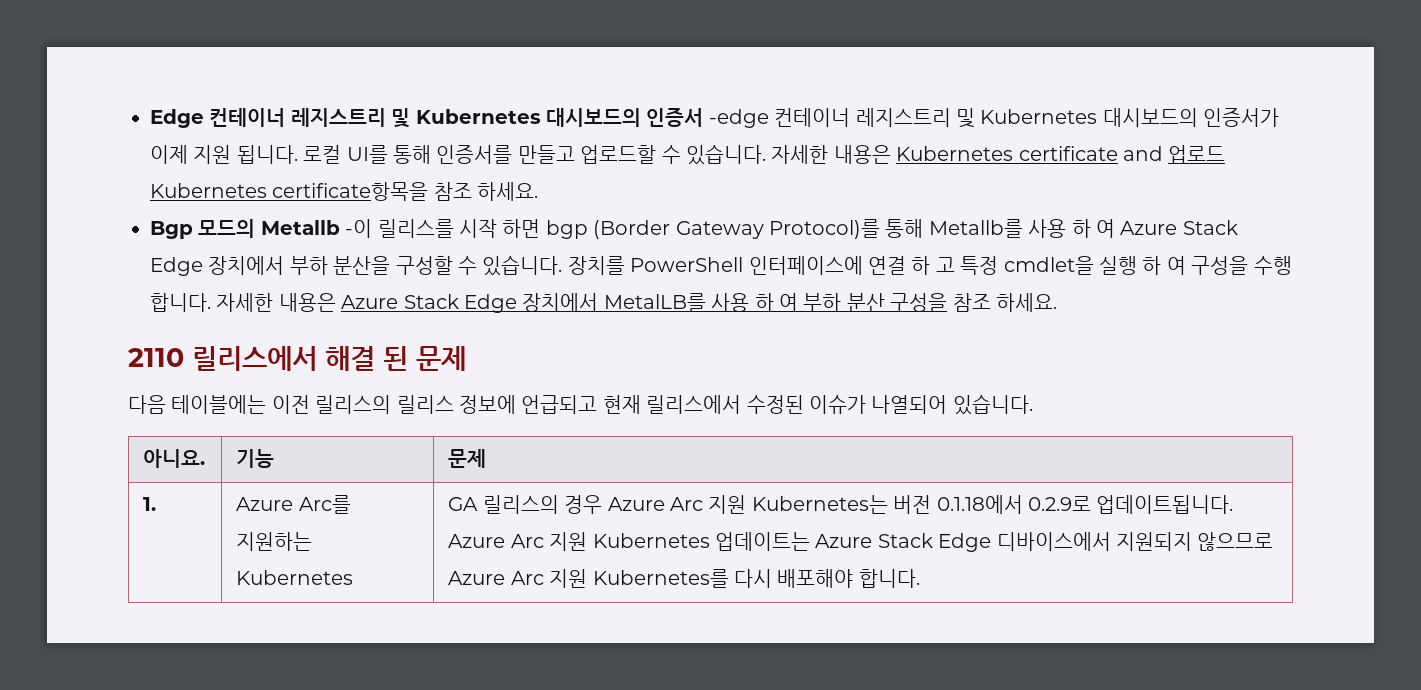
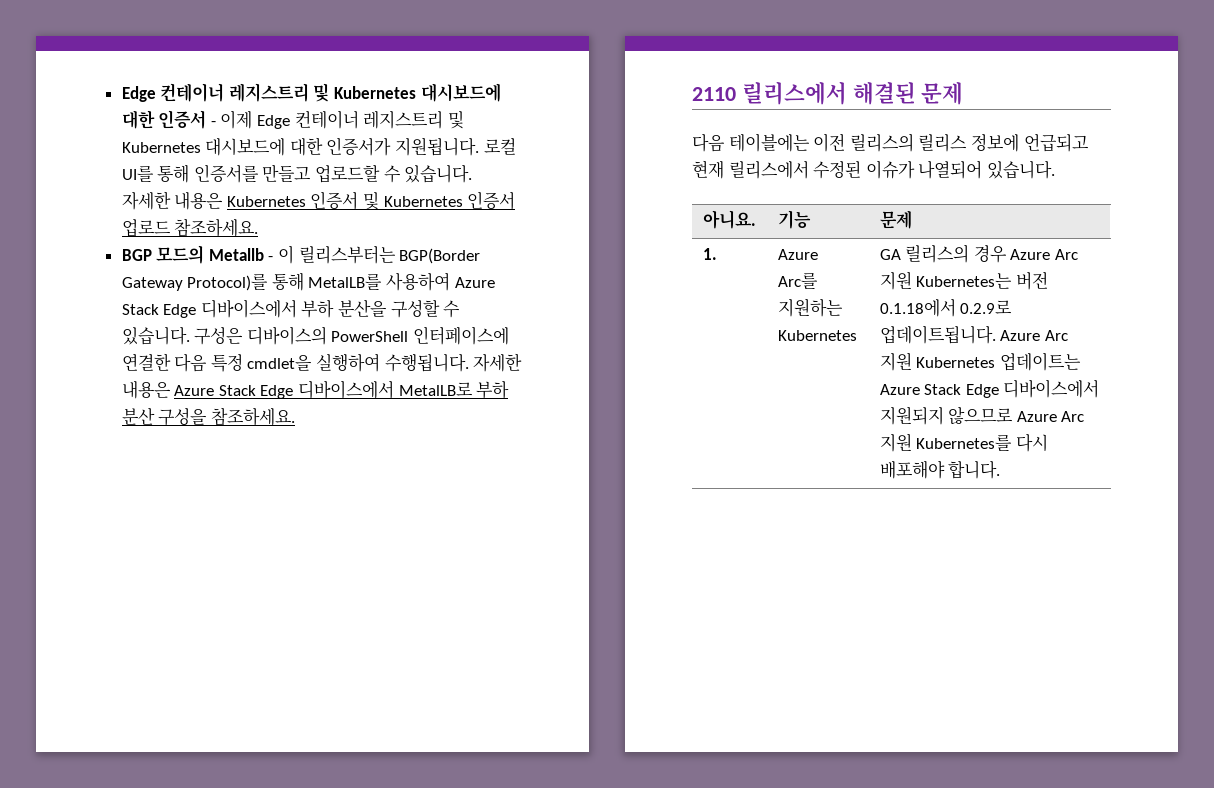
[150,108,1280,128] [150,145,298,164] Edge 컨테이너 레지스트리 및 Kubernetes 대시보드의 인증서 -edge 컨테이너 레지스트리 및 Kubernetes 대시보드의 인증서가 이제 지원 됩니다. -> [121,83,501,102] [121,110,464,129] [121,137,480,156] Edge 컨테이너 레지스트리 및 Kubernetes 대시보드에 대한 인증서 - 이제 Edge 컨테이너 레지스트리 및 Kubernetes 대시보드에 대한 인증서가 지원됩니다.
[1018,145,1226,164] [150,182,539,201] [150,219,1238,239] [150,256,285,276] certificate and 업로드 Kubernetes certificate항목을 참조 하세요. // Bgp 모드의 Metallb -이 릴리스를 시작 하면 bgp (Border Gateway Protocol)를 통해 Metallb를 사용 하 여 Azure Stack Edge 장치에서 -> [310,191,516,210] [121,218,259,237] [121,245,481,264] [121,272,495,291] [121,299,297,318] 인증서 및 Kubernetes 인증서 업로드 참조하세요. // BGP 모드의 Metallb - 이 릴리스부터는 BGP(Border Gateway Protocol)를 통해 MetalLB를 사용하여 Azure Stack Edge 디바이스에서
[567,256,1292,275] [150,293,211,312] 장치를 PowerShell 인터페이스에 연결 하 고 특정 cmdlet을 실행 하 여 구성을 수행 합니다. -> [194,326,510,345] [121,353,469,372] 구성은 디바이스의 PowerShell 인터페이스에 연결한 다음 특정 cmdlet을 실행하여 수행됩니다.
[522,293,798,312] 장치에서 MetalLB를 사용 하 여 -> [298,380,473,399] 디바이스에서 MetalLB로
[952,293,1057,312] 참조 하세요. -> [210,407,295,426] 참조하세요.
[325,346,408,371] 해결 된 -> [852,82,916,105] 해결된

